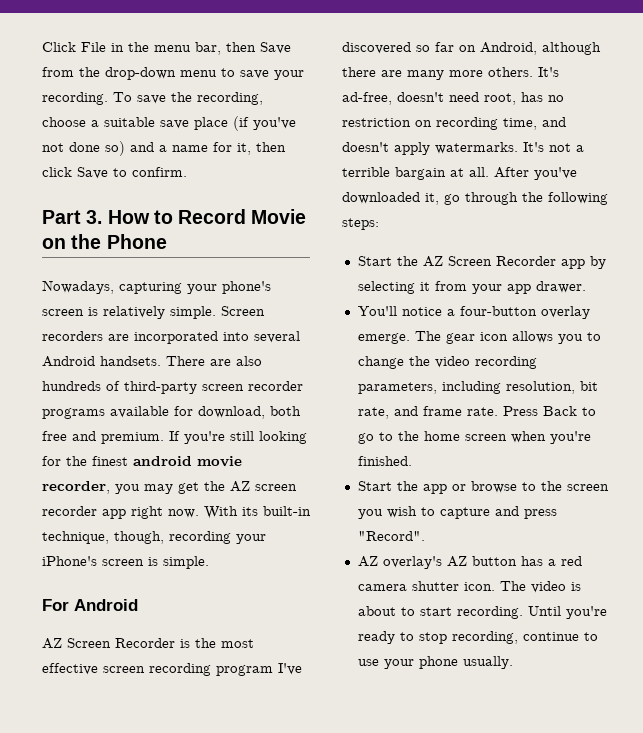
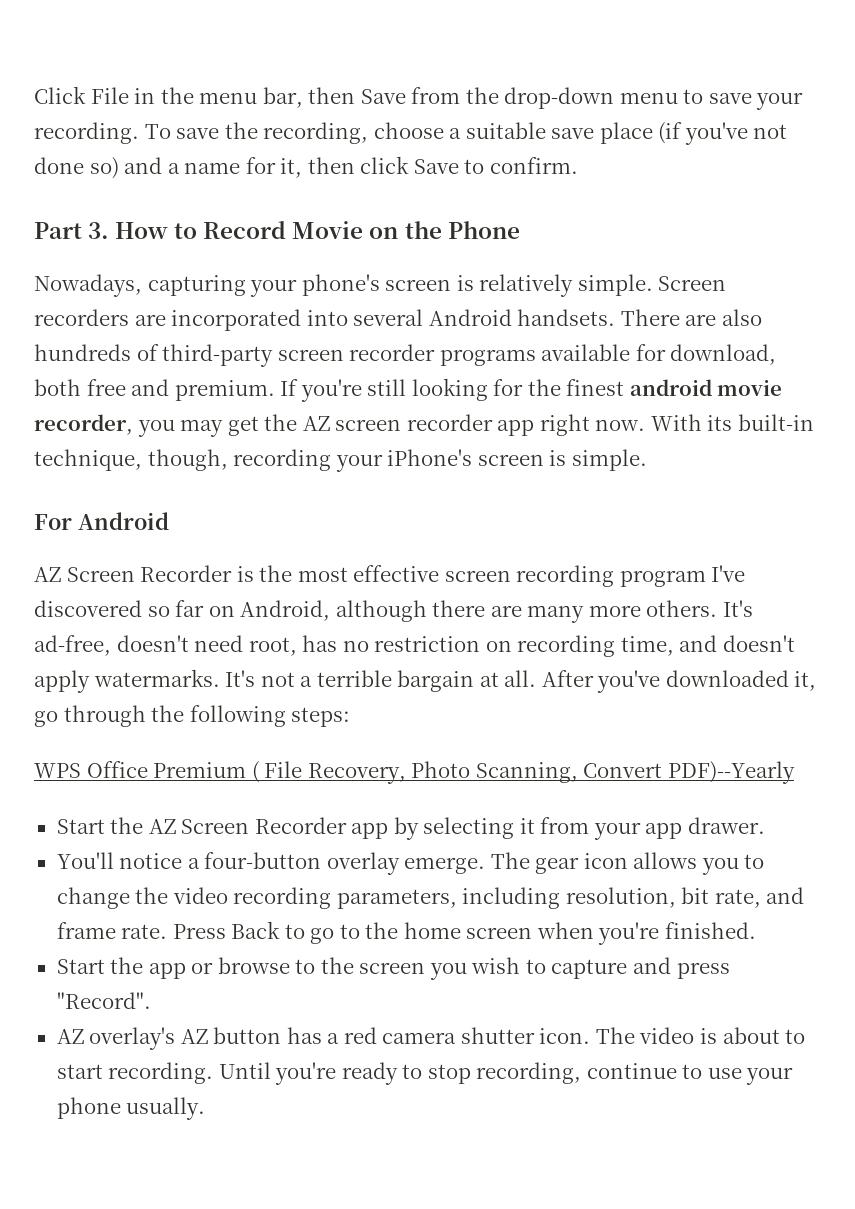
(379, 224) none -> [34,761,795,784] // WPS Office Premium ( File Recovery, Photo Scanning, Convert PDF)--Yearly

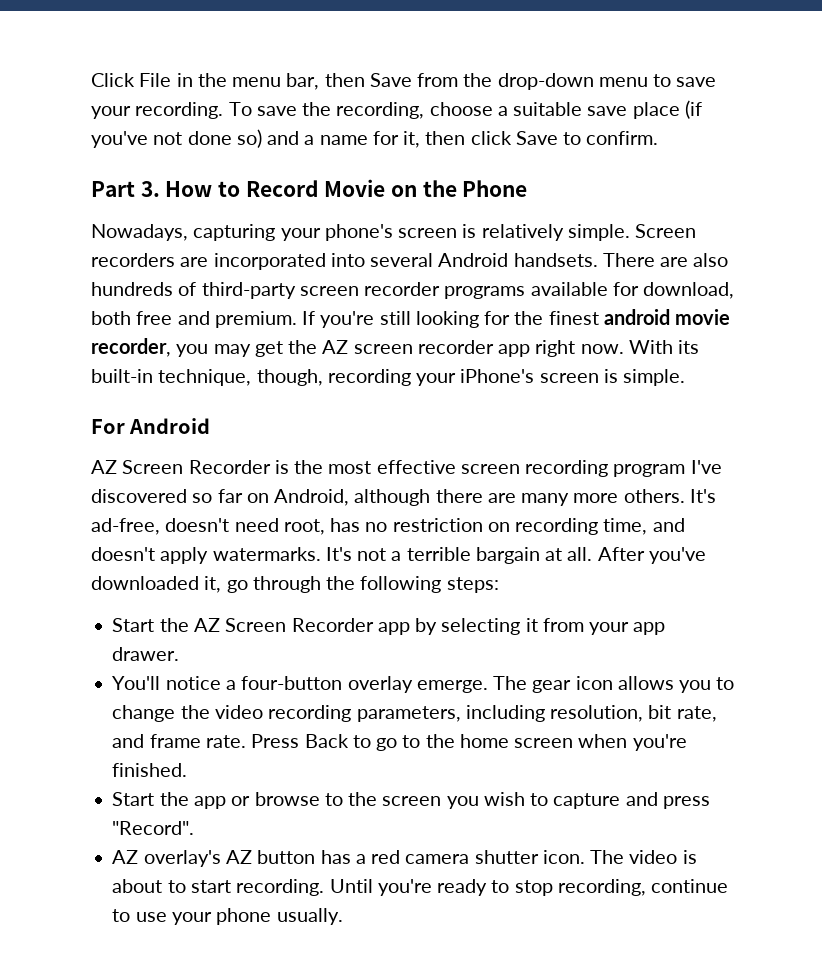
[34,761,795,784] // WPS Office Premium ( File Recovery, Photo Scanning, Convert PDF)--Yearly -> (499, 585) none

